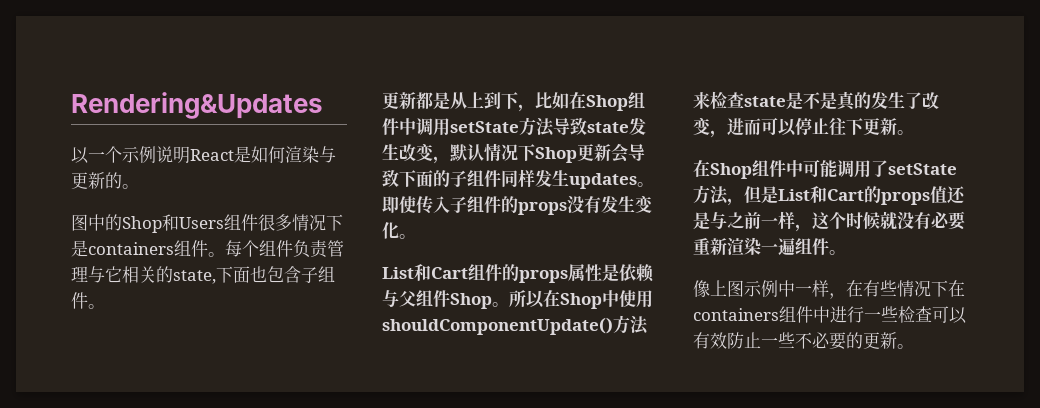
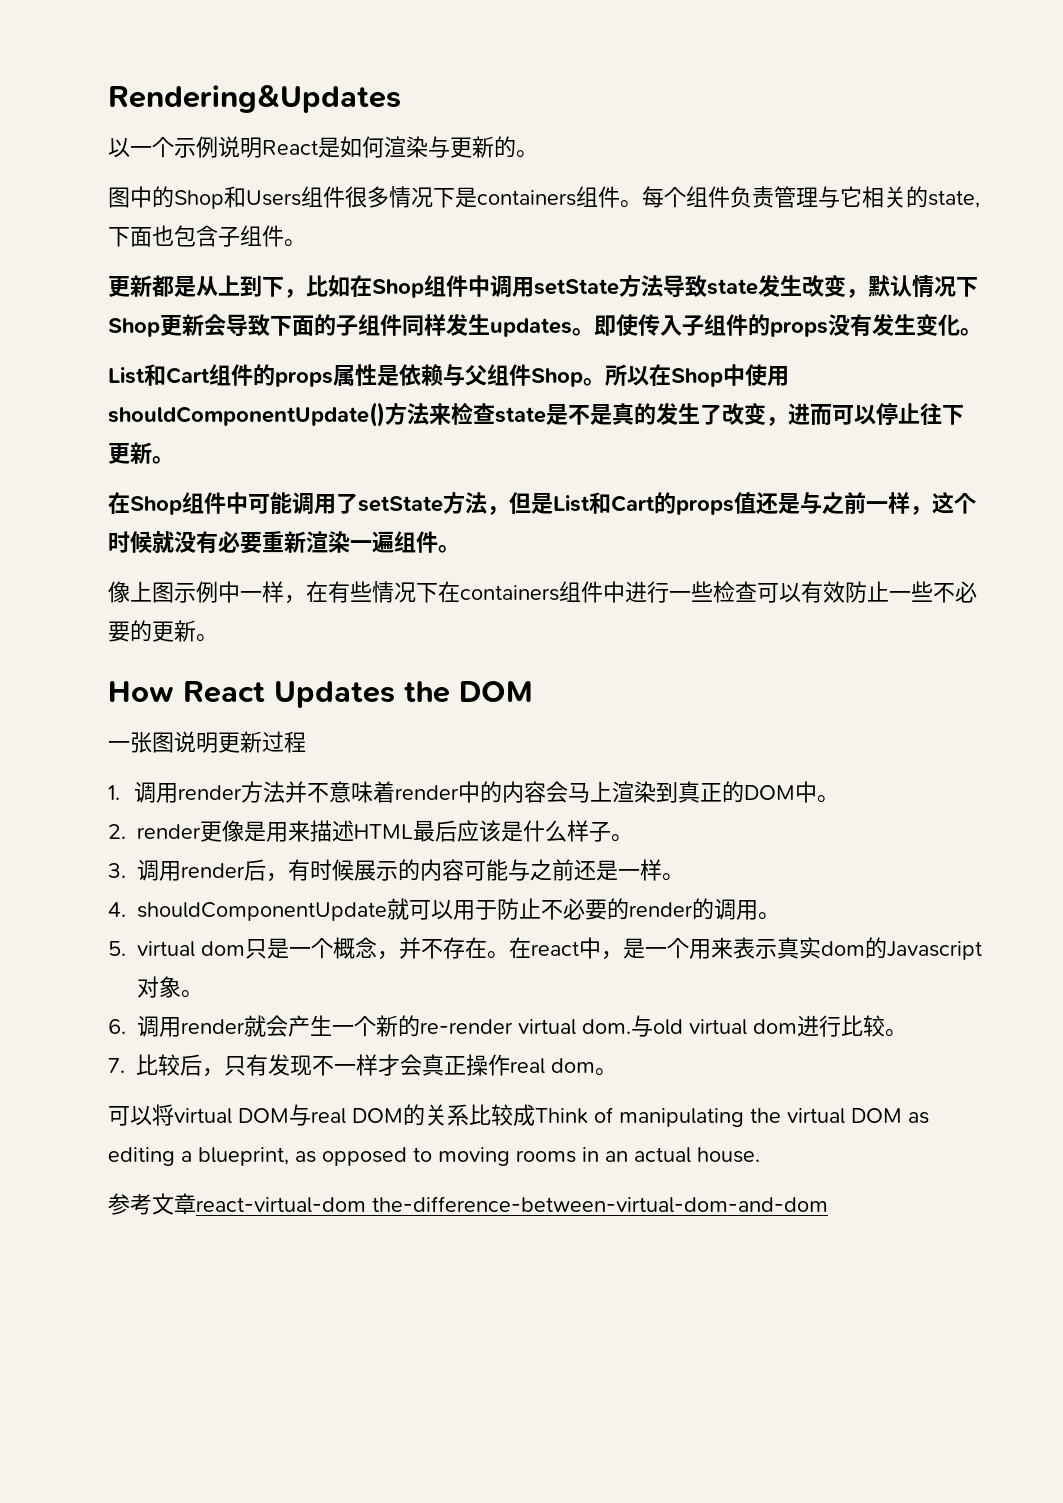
(914, 346) none -> [108,681,533,708] [108,731,306,753] [108,781,839,803] [108,820,633,842] [108,859,684,882] [108,898,780,921] [108,937,982,960] [137,976,203,998] [108,1015,907,1037] [108,1054,617,1077] [108,1104,929,1127] [108,1147,760,1166] [108,1193,828,1215] // How React Updates the DOM // 一张图说明更新过程 // 1.调用render方法并不意味着render中的内容会马上渲染到真正的DOM中。 // 2. render更像是用来描述HTML最后应该是什么样子。 // 3.调用render后，有时候展示的内容可能与之前还是一样。 // 4. shouldComponentUpdate就可以用于防止不必要的render的调用。 // 5. virtual dom只是一个概念，并不存在。在react中，是一个用来表示真实dom的Javascript对象。 // 6.调用render就会产生一个新的re-render virtual dom.与old virtual dom进行比较。 // 7.比较后，只有发现不一样才会真正操作real dom。 // 可以将virtual DOM与real DOM的关系比较成Think of manipulating the virtual DOM as editing a blueprint, as opposed to moving rooms in an actual house. // 参考文章react-virtual-dom the-difference-between-virtual-dom-and-dom

